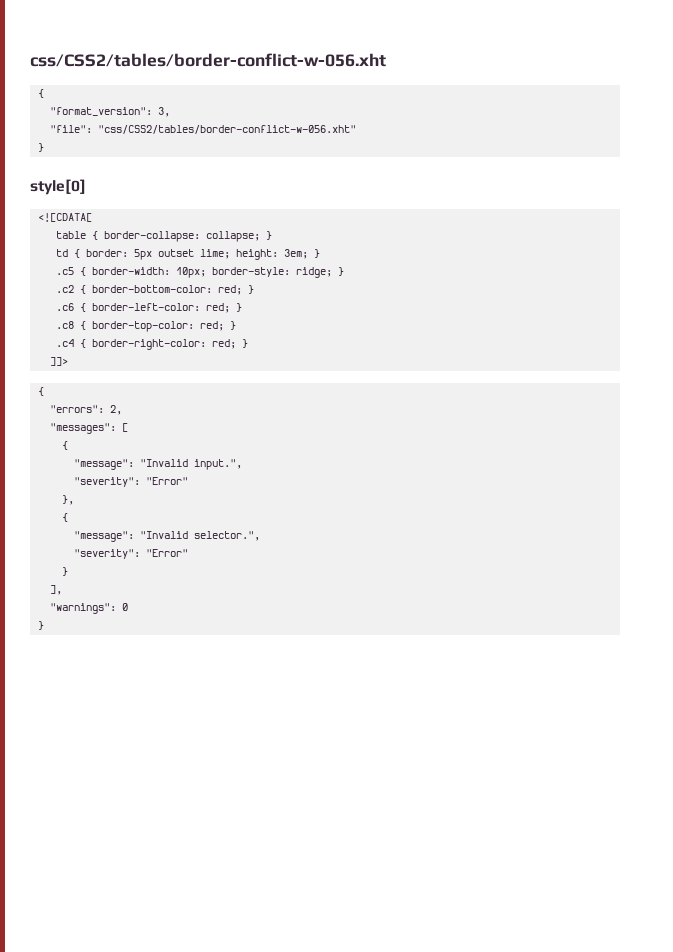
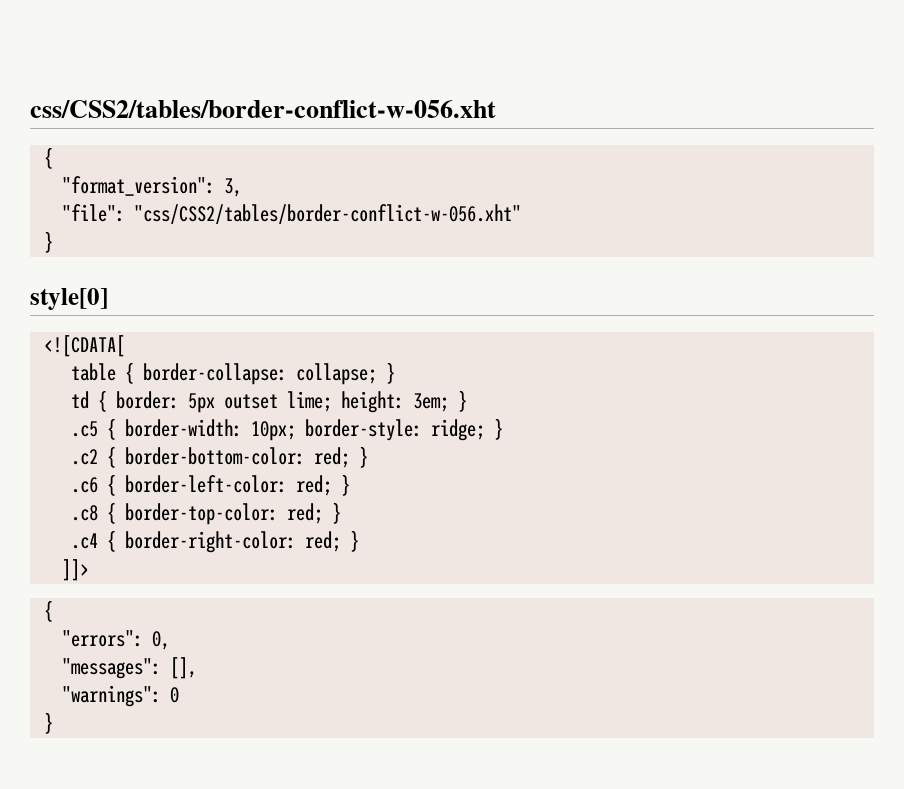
[109,405,122,415] 2, -> [151,631,170,650] 0,
[121,423,128,432] [61,441,68,450] [73,459,242,470] [73,477,188,487] [61,495,74,505] [61,513,68,522] [73,531,260,542] [73,549,188,559] [61,567,68,576] [49,585,62,595] [ // { // "message": "Invalid input.", // "severity": "Error" // }, // { // "message": "Invalid selector.", // "severity": "Error" // } // ], -> [169,657,197,679] [],

